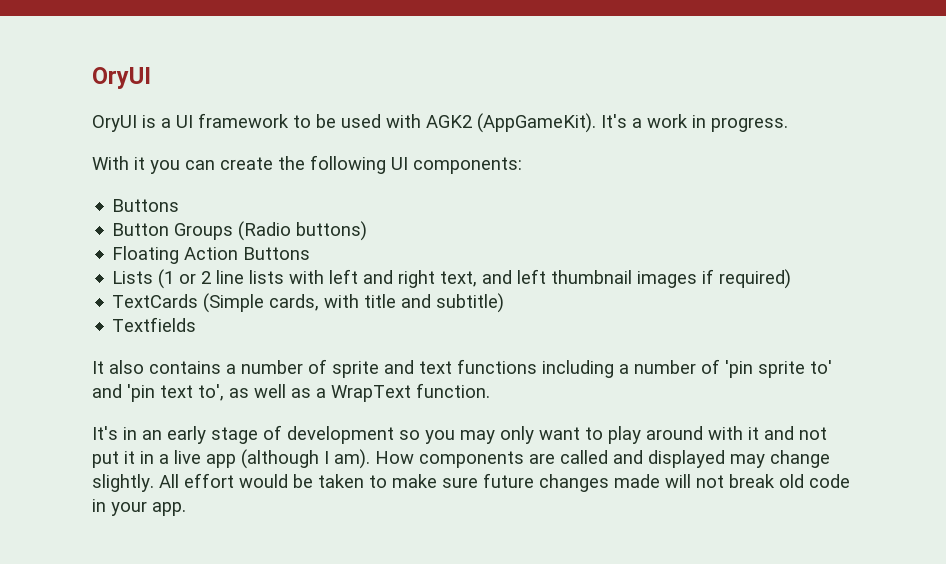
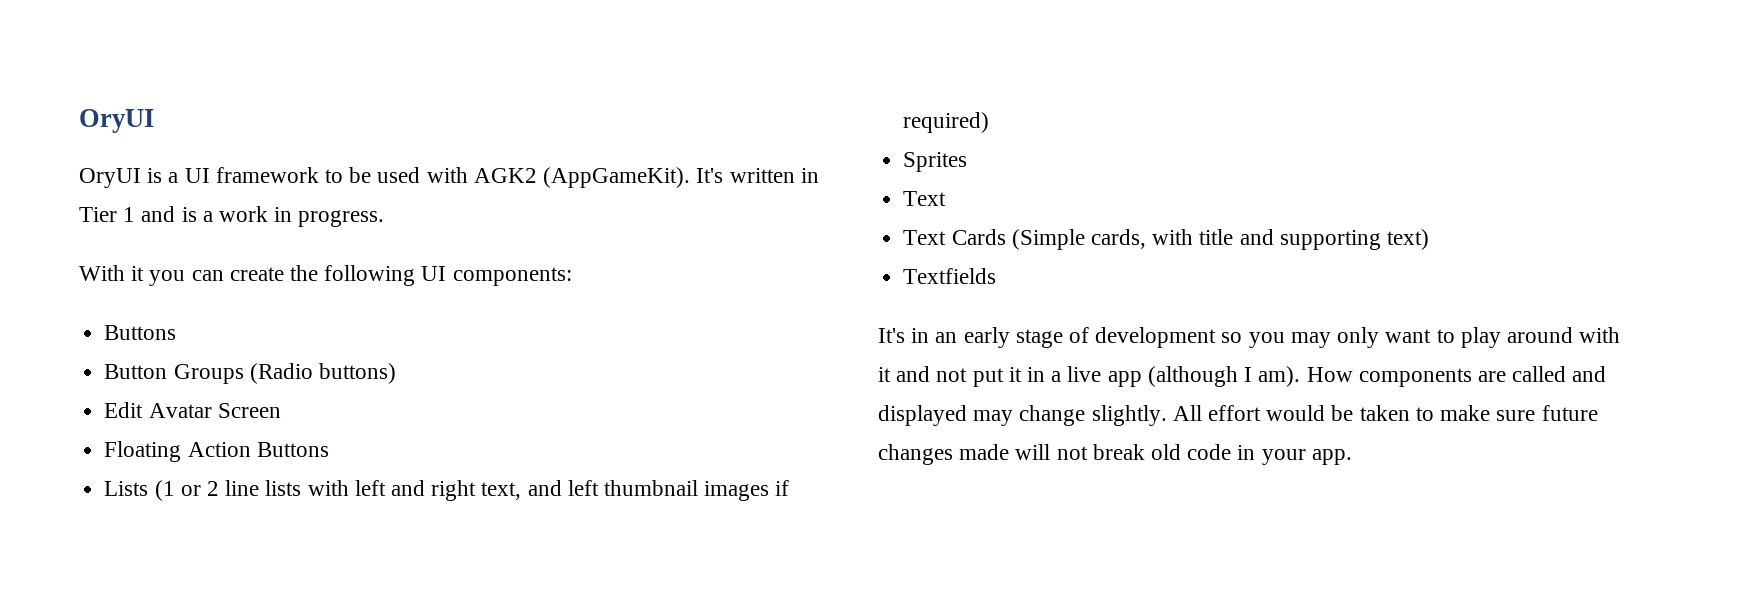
(627, 121) none -> [729,168,819,183] [79,206,197,222] written in Tier 1 and is
(368, 231) none -> [104,402,281,418] // Edit Avatar Screen
[112,294,199,308] TextCards -> [903,152,968,172] [903,191,947,206] [903,229,1006,245] Sprites // Text // Text Cards
[436,293,505,313] subtitle) -> [1279,229,1429,250] supporting text)
[92,359,832,378] [92,383,490,402] // It also contains a number of sprite and text functions including a number of 'pin sprite to' and 'pin text to', as well as a WrapText function. -> (997, 276) none

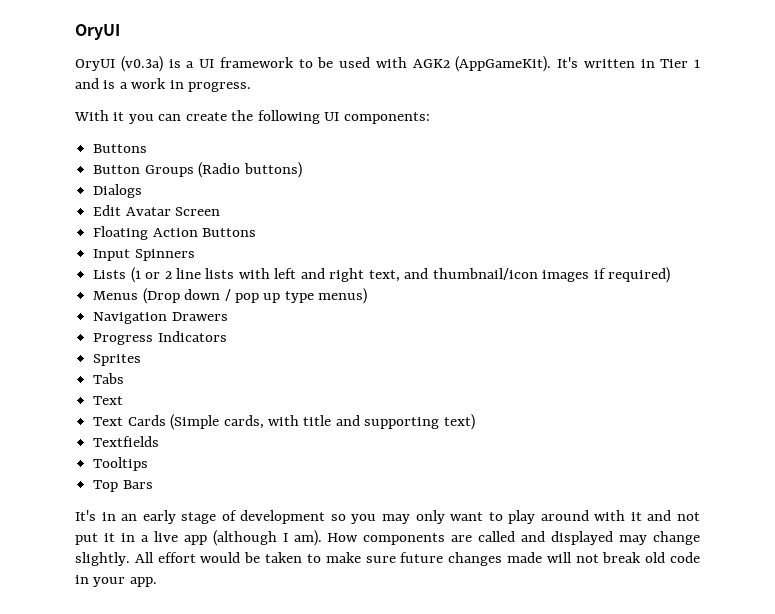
(141, 178) none -> [120,56,163,72] (v0.3a)
(396, 373) none -> [93,184,143,198] // Dialogs
(329, 449) none -> [93,249,195,261] // Input Spinners
[567,480,699,496] left thumbnail -> [432,268,538,280] thumbnail/icon
(990, 122) none -> [93,288,368,304] [93,312,228,324] [93,331,227,345] // Menus (Drop down / pop up type menus) // Navigation Drawers // Progress Indicators
(968, 162) none -> [93,373,125,384] // Tabs
(997, 276) none -> [93,457,149,471] [93,480,153,492] // Tooltips // Top Bars

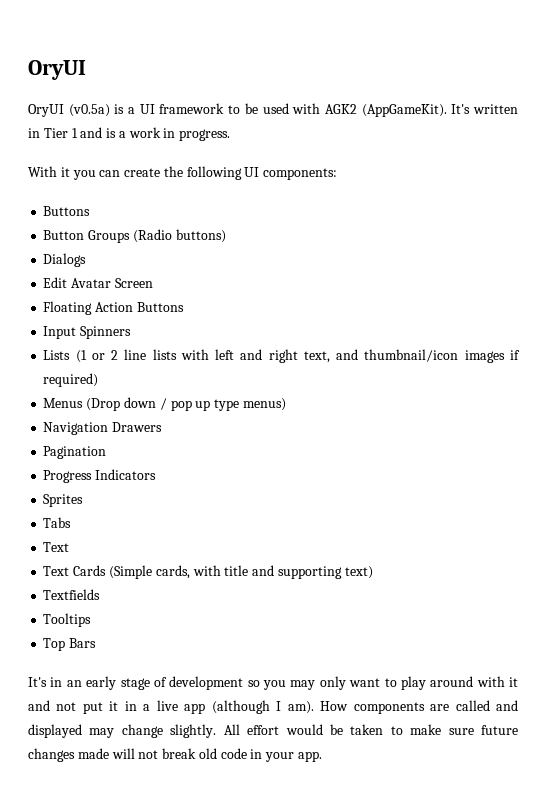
[120,56,163,72] (v0.3a) -> [68,104,110,117] (v0.5a)
(228, 316) none -> [43,446,107,459] // Pagination

